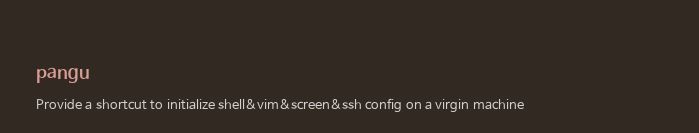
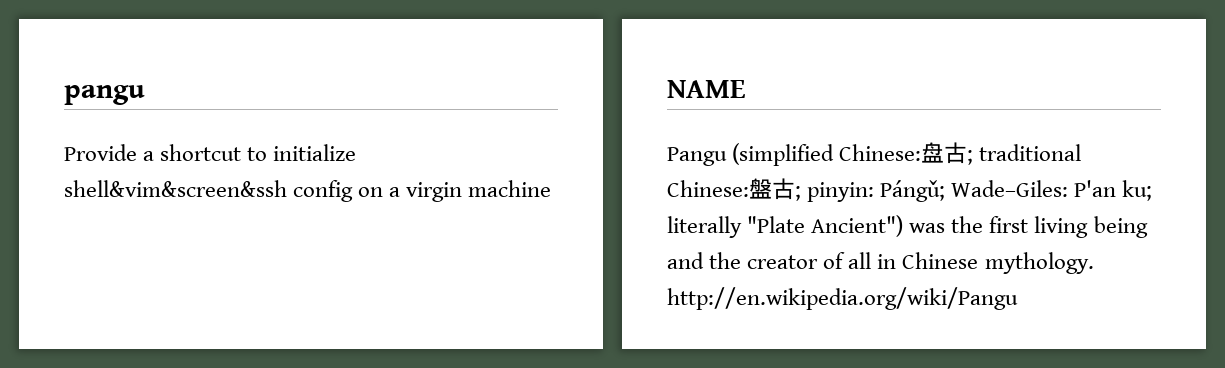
(524, 104) none -> [667,80,746,98] [667,142,1082,166] [667,178,1153,202] [667,215,1148,238] [667,252,1094,274] [667,287,1018,310] // NAME // Pangu (simplified Chinese:盘古; traditional Chinese:盤古; pinyin: Pángǔ; Wade–Giles: P'an ku; literally "Plate Ancient") was the first living being and the creator of all in Chinese mythology. http://en.wikipedia.org/wiki/Pangu

